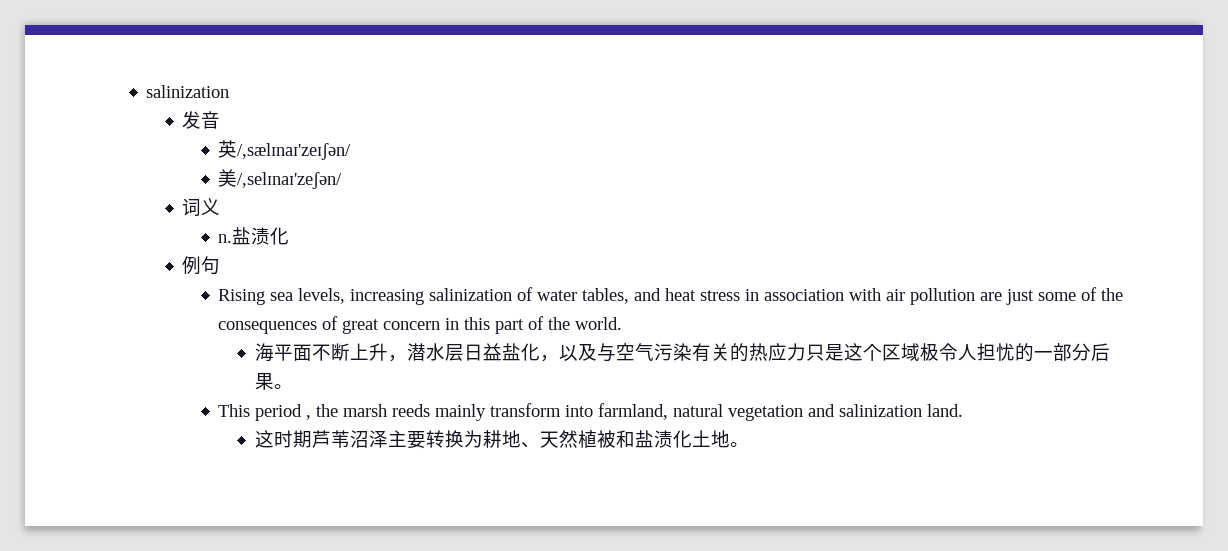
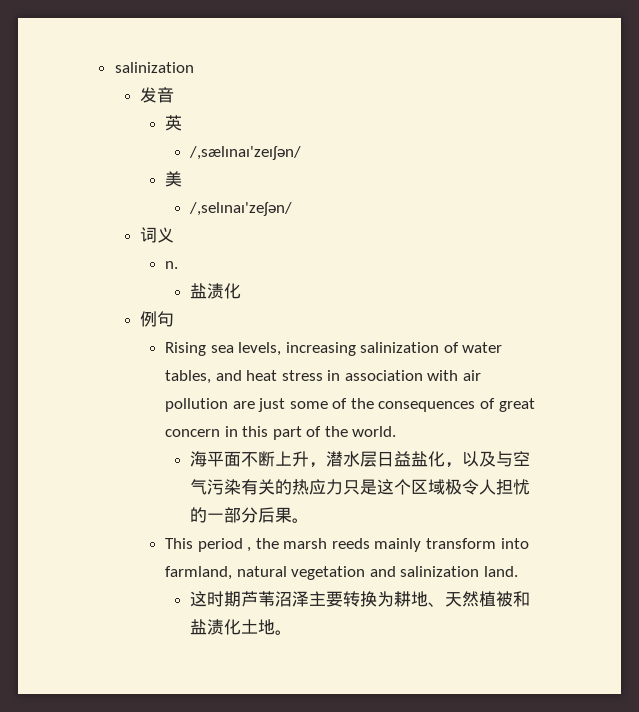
(238, 149) none -> (182, 123) //
(238, 178) none -> (182, 179) //
(233, 238) none -> (178, 265) //

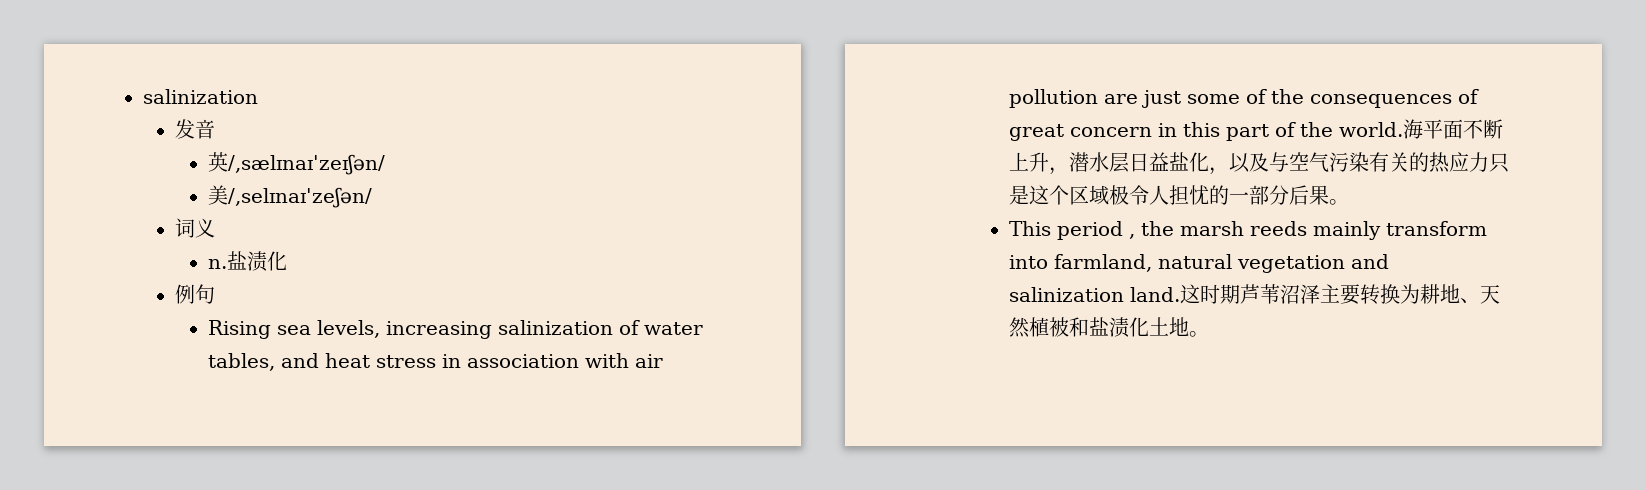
(182, 123) // -> (228, 162) none
(182, 179) // -> (228, 195) none
(178, 265) // -> (227, 264) none
(397, 431) // -> (1403, 129) none
(518, 571) // -> (1180, 294) none

